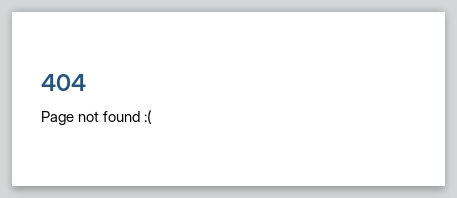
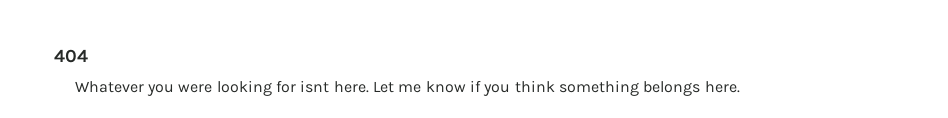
[41,110,153,125] Page not found :( -> [74,80,740,96] Whatever you were looking for isnt here. Let me know if you think something belongs here.

